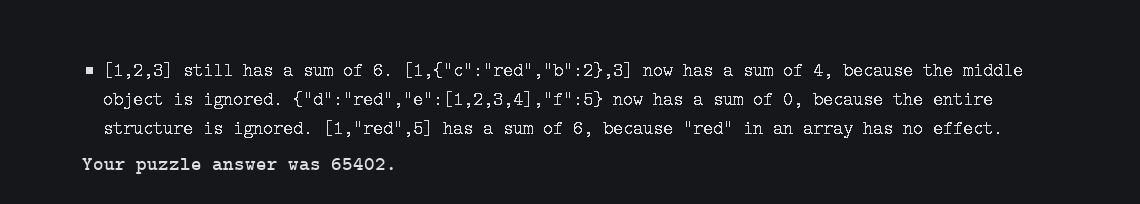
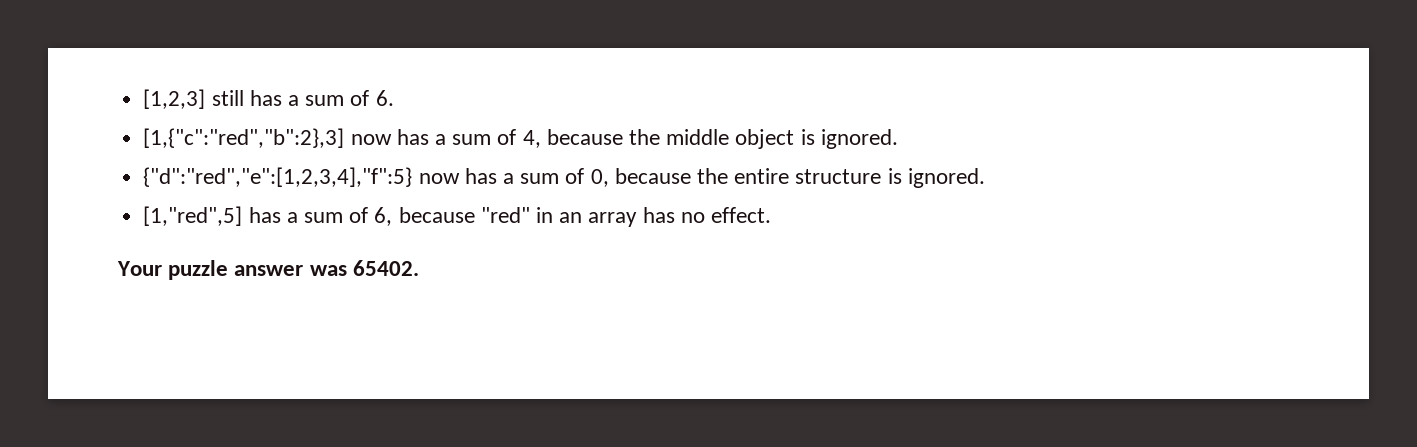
(394, 71) none -> (394, 98) //
(284, 100) none -> (898, 139) //
(314, 129) none -> (985, 178) //

